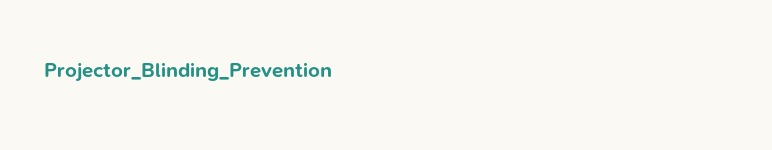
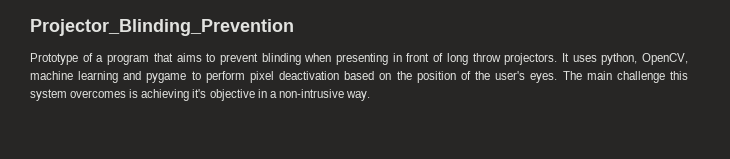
(332, 72) none -> [30,53,688,65] [30,71,688,83] [30,89,370,101] // Prototype of a program that aims to prevent blinding when presenting in front of long throw projectors. It uses python, OpenCV, machine learning and pygame to perform pixel deactivation based on the position of the user's eyes. The main challenge this system overcomes is achieving it's objective in a non-intrusive way.

